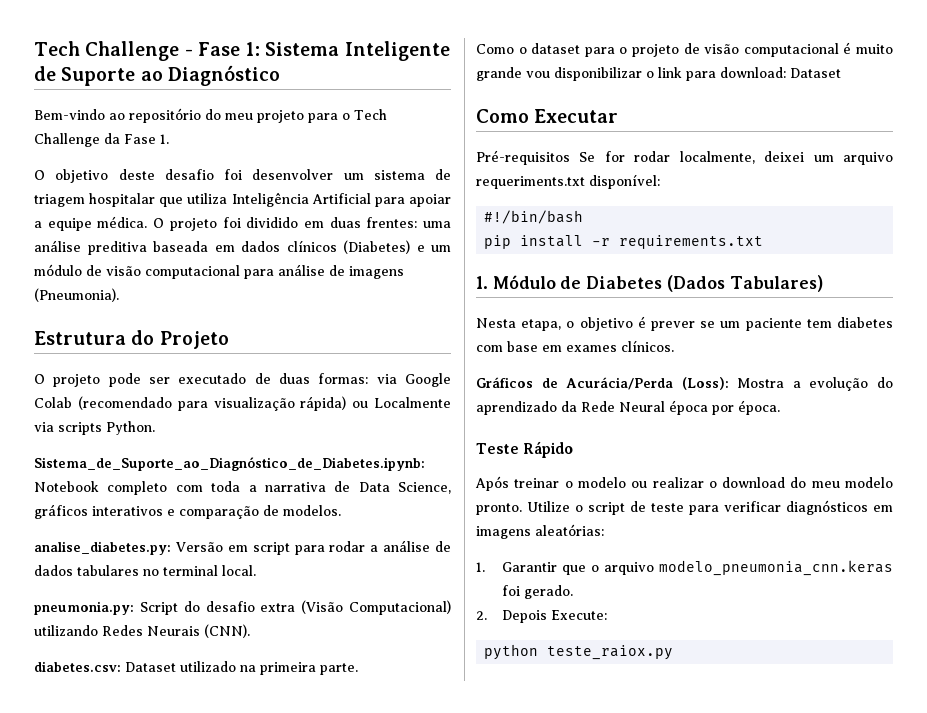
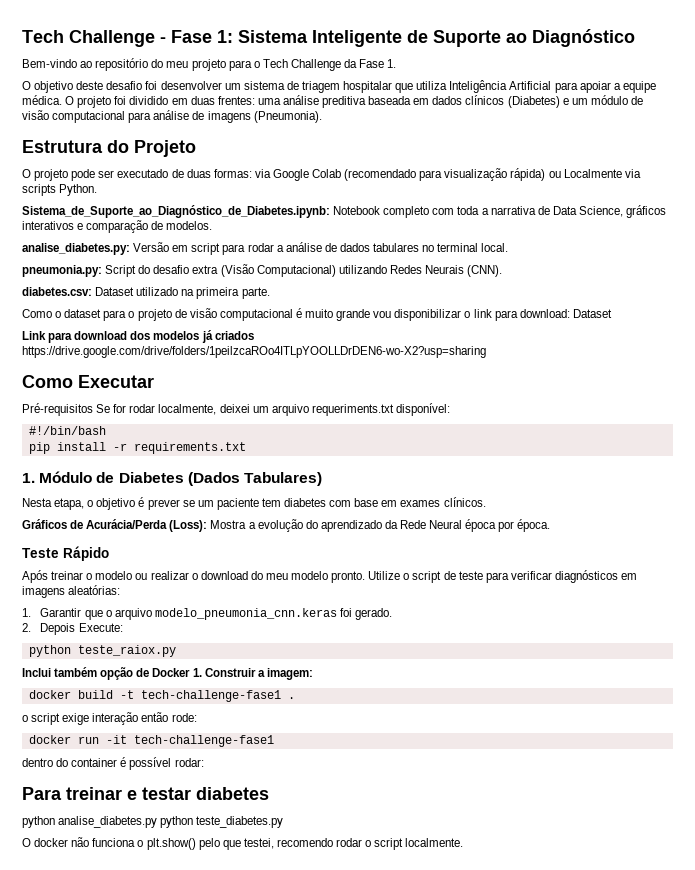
(841, 73) none -> [22,330,254,343] [22,346,486,358] // Link para download dos modelos já criados https://drive.google.com/drive/folders/1peilzcaROo4ITLpYOOLLDrDEN6-wo-X2?usp=sharing
(674, 652) none -> [22,667,313,680] [28,690,295,702] [22,712,197,725] [28,735,274,747] [22,757,204,770] [22,787,269,800] [22,816,284,828] [22,837,464,850] // Inclui também opção de Docker 1. Construir a imagem: // docker build -t tech-challenge-fase1 . // o script exige interação então rode: // docker run -it tech-challenge-fase1 // dentro do container é possível rodar: // Para treinar e testar diabetes // python analise_diabetes.py python teste_diabetes.py // O docker não funciona o plt.show() pelo que testei, recomendo rodar o script localmente.

